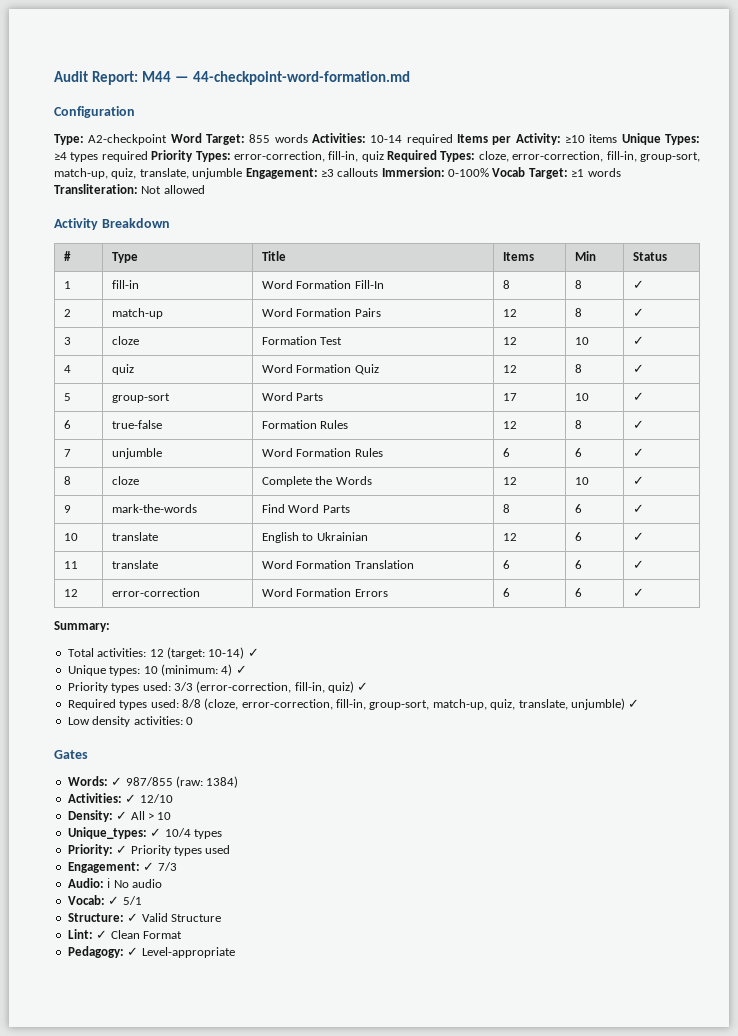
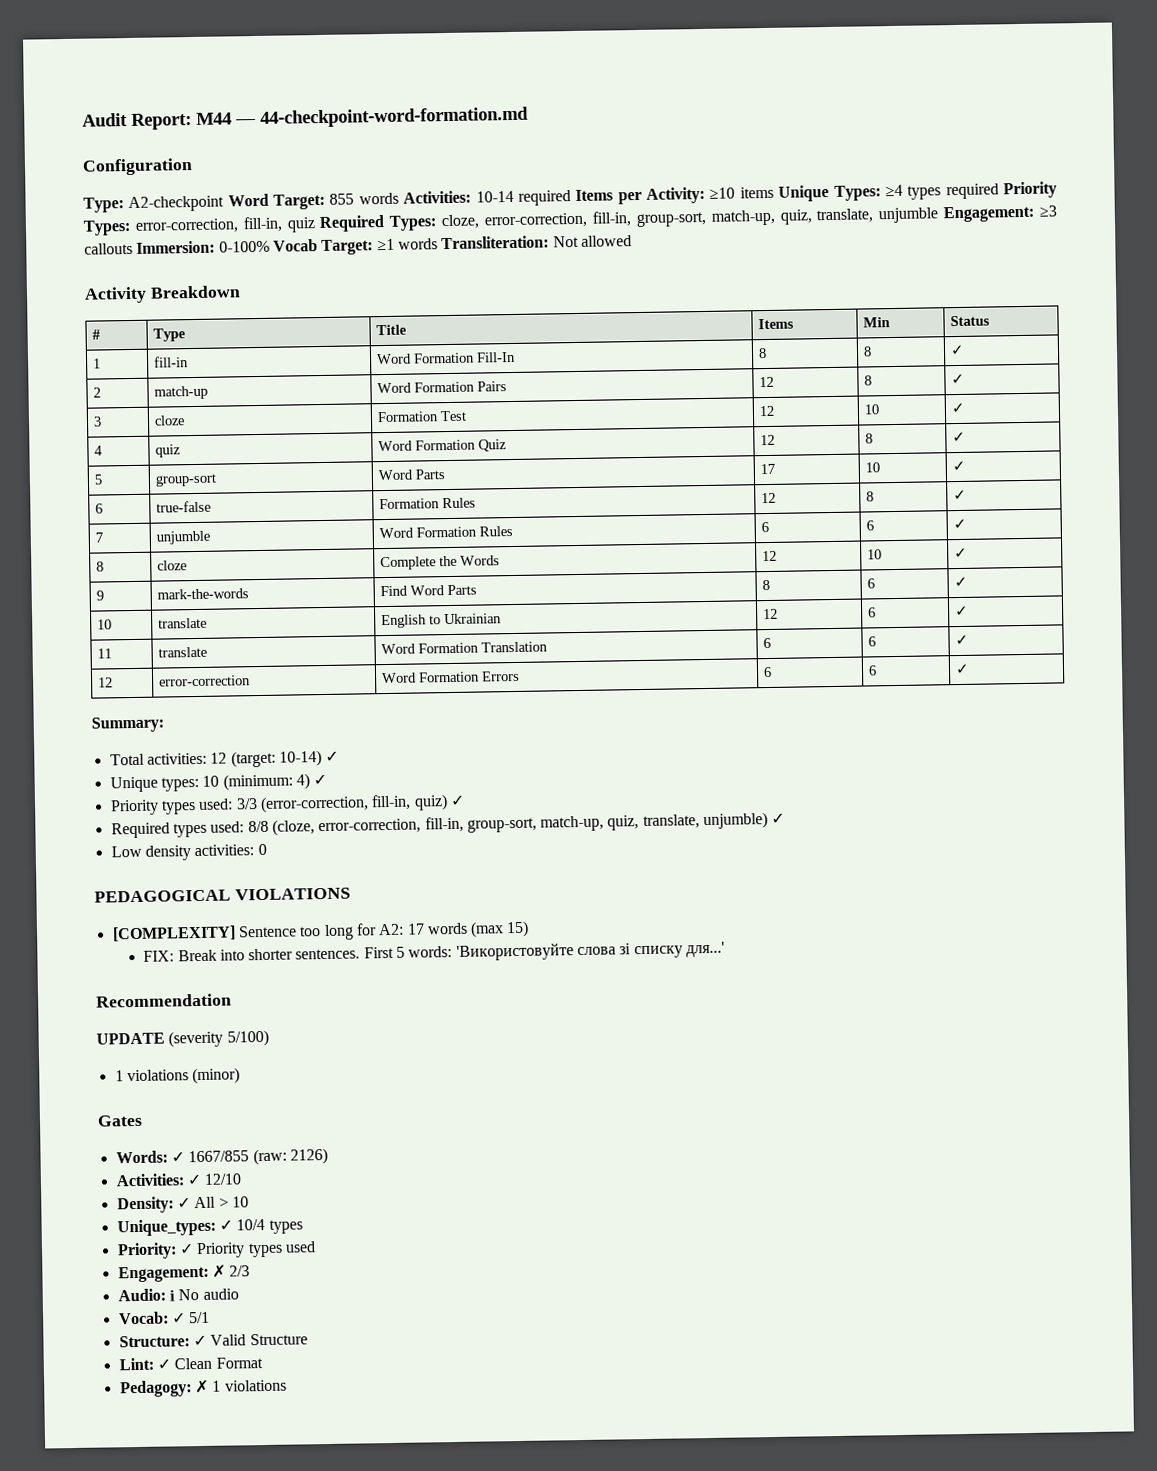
(193, 721) none -> [94,887,351,903] [111,920,530,942] [143,941,726,962] [96,993,232,1008] [96,1029,269,1048] [114,1067,241,1085] // PEDAGOGICAL VIOLATIONS // [COMPLEXITY] Sentence too long for A2: 17 words (max 15) // FIX: Break into shorter sentences. First 5 words: 'Використовуйте слова зі списку для...' // Recommendation // UPDATE (severity 5/100) // 1 violations (minor)
[125,776,239,788] 987/855 (raw: 1384) -> [188,1147,328,1166] 1667/855 (raw: 2126)
[143,862,177,871] ✓ 7/3 -> [211,1264,251,1278] ✗ 2/3
[127,947,235,958] ✓ Level-appropriate -> [194,1379,287,1394] ✗ 1 violations

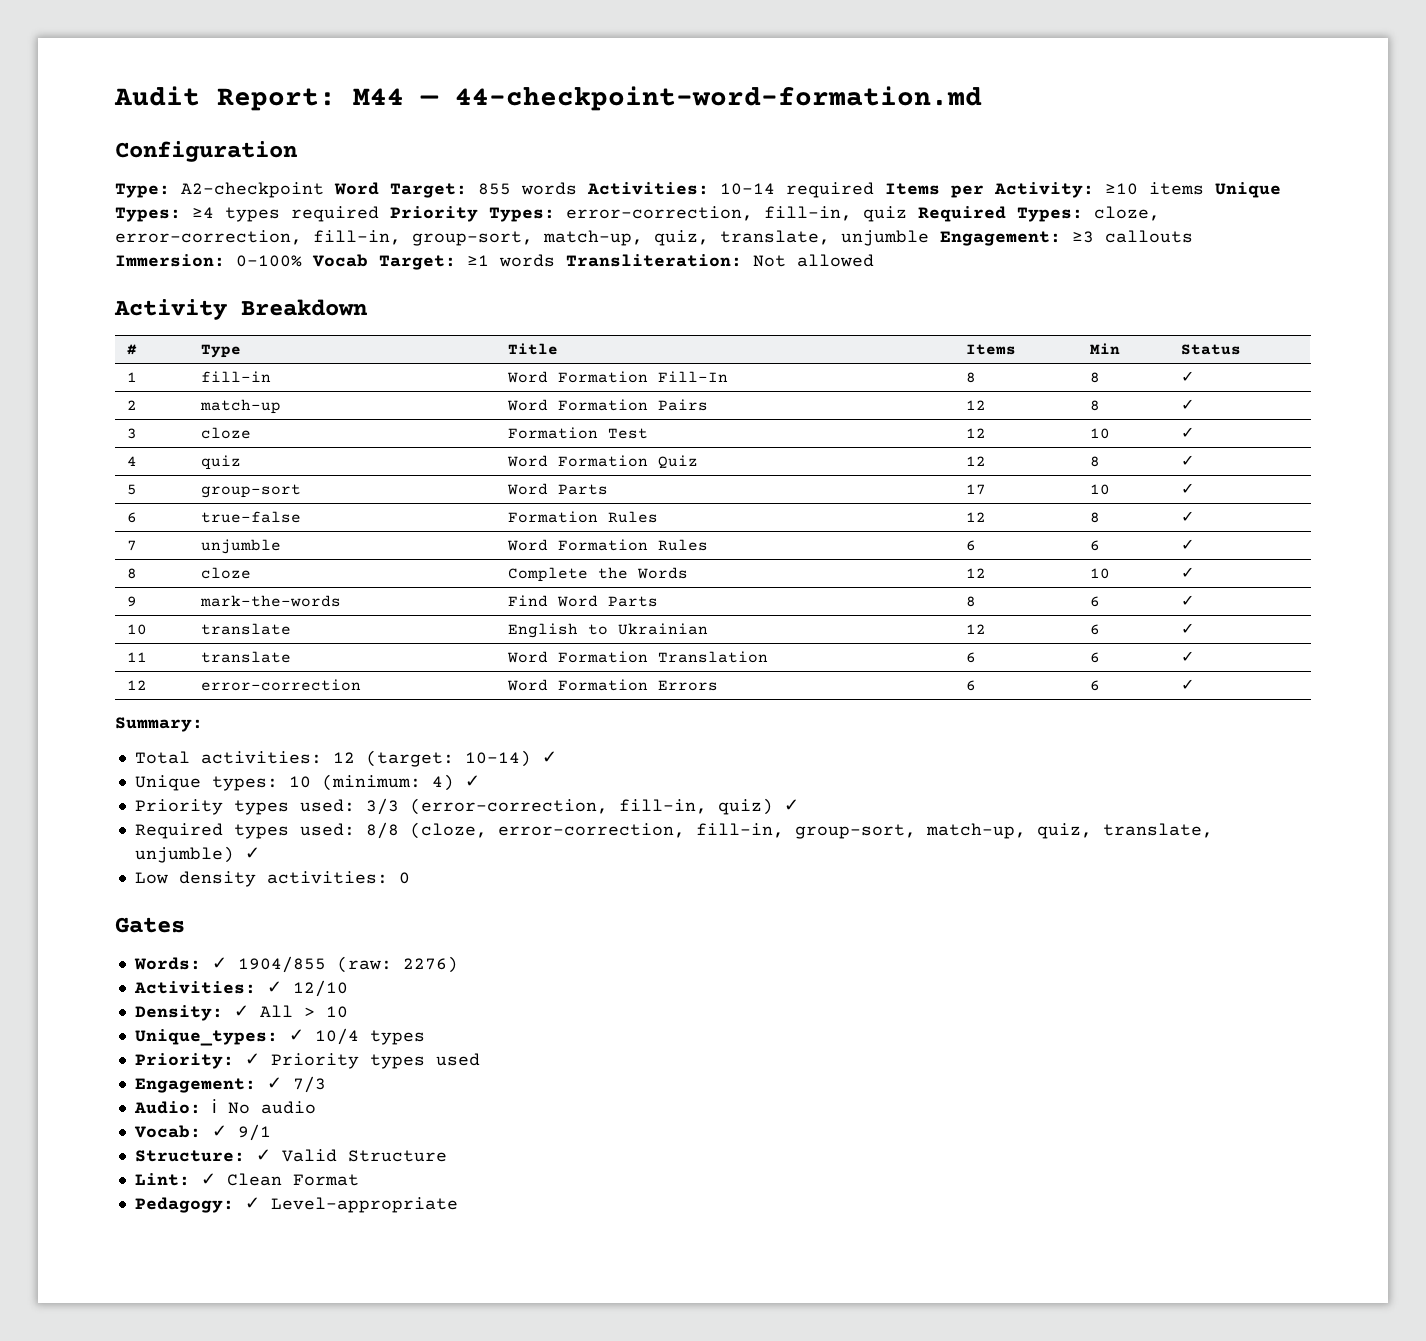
[94,887,351,903] [111,920,530,942] [143,941,726,962] [96,993,232,1008] [96,1029,269,1048] [114,1067,241,1085] // PEDAGOGICAL VIOLATIONS // [COMPLEXITY] Sentence too long for A2: 17 words (max 15) // FIX: Break into shorter sentences. First 5 words: 'Використовуйте слова зі списку для...' // Recommendation // UPDATE (severity 5/100) // 1 violations (minor) -> (410, 878) none
[188,1147,328,1166] 1667/855 (raw: 2126) -> [237,956,458,973] 1904/855 (raw: 2276)
[211,1264,251,1278] ✗ 2/3 -> [266,1076,326,1093] ✓ 7/3
[189,1311,211,1324] 5/1 -> [237,1124,271,1141] 9/1
[194,1379,287,1394] ✗ 1 violations -> [244,1197,458,1213] ✓ Level-appropriate

